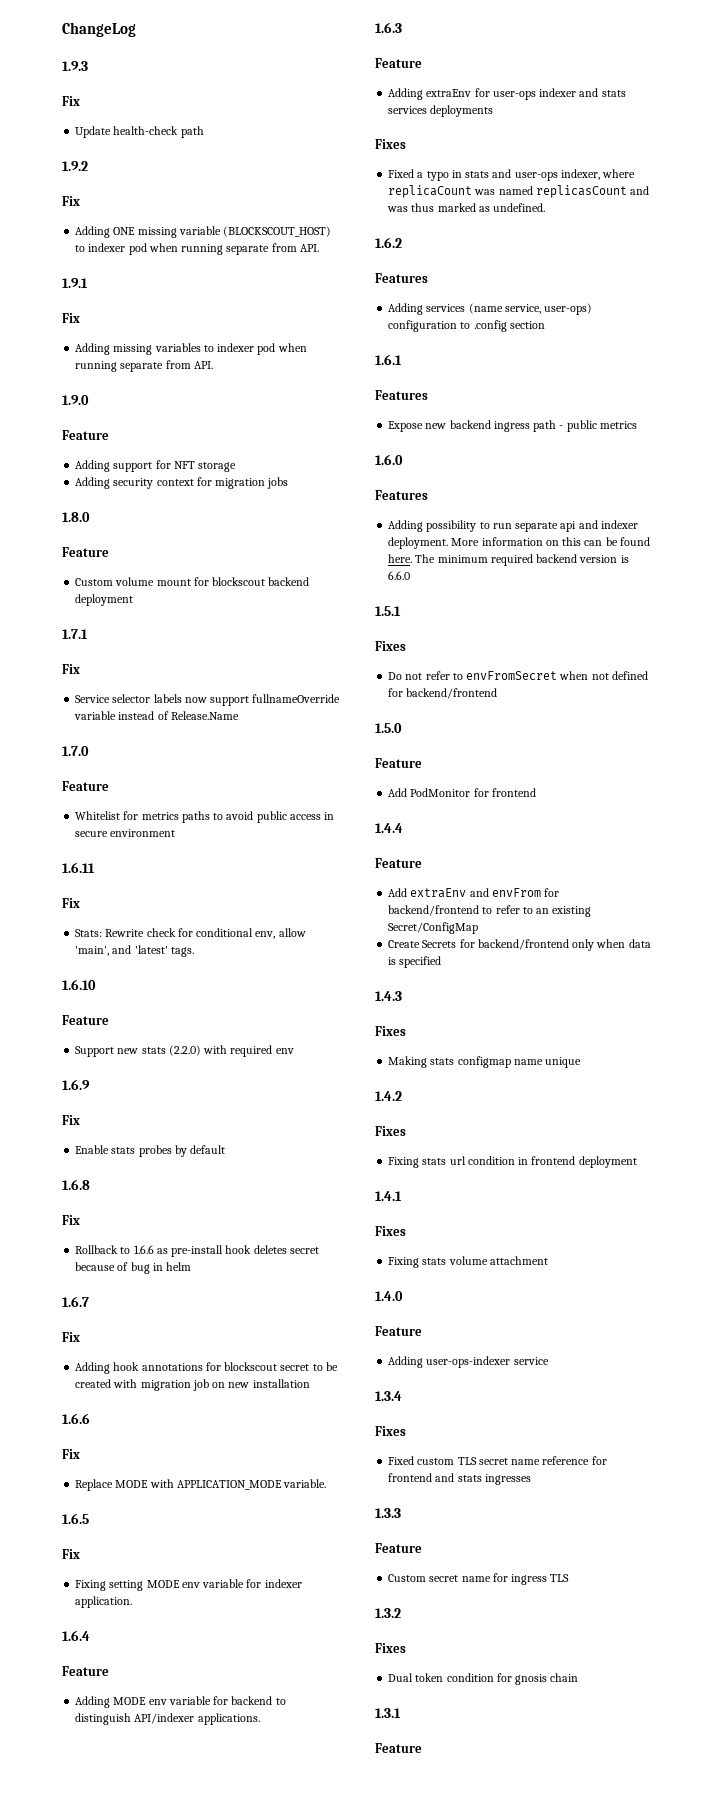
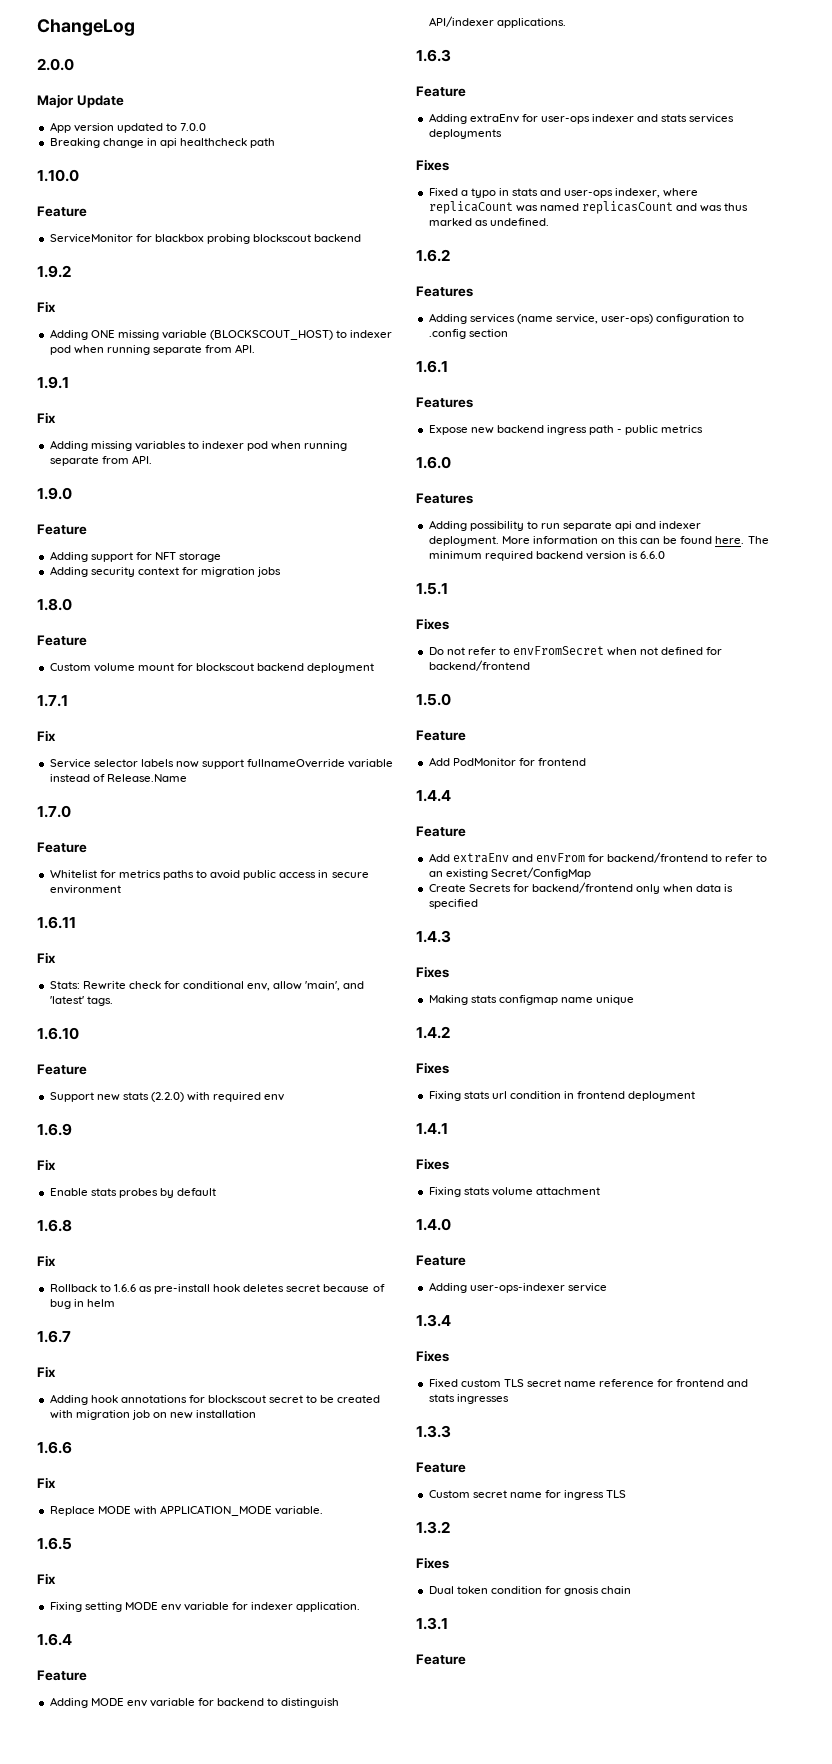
[62,61,88,71] [62,96,80,106] [75,126,204,138] 1.9.3 // Fix // Update health-check path -> [37,58,74,71] [37,94,124,108] [49,122,207,133] [49,138,276,148] [37,169,79,182] [37,206,87,217] [49,234,362,244] 2.0.0 // Major Update // App version updated to 7.0.0 // Breaking change in api healthcheck path // 1.10.0 // Feature // ServiceMonitor for blackbox probing blockscout backend

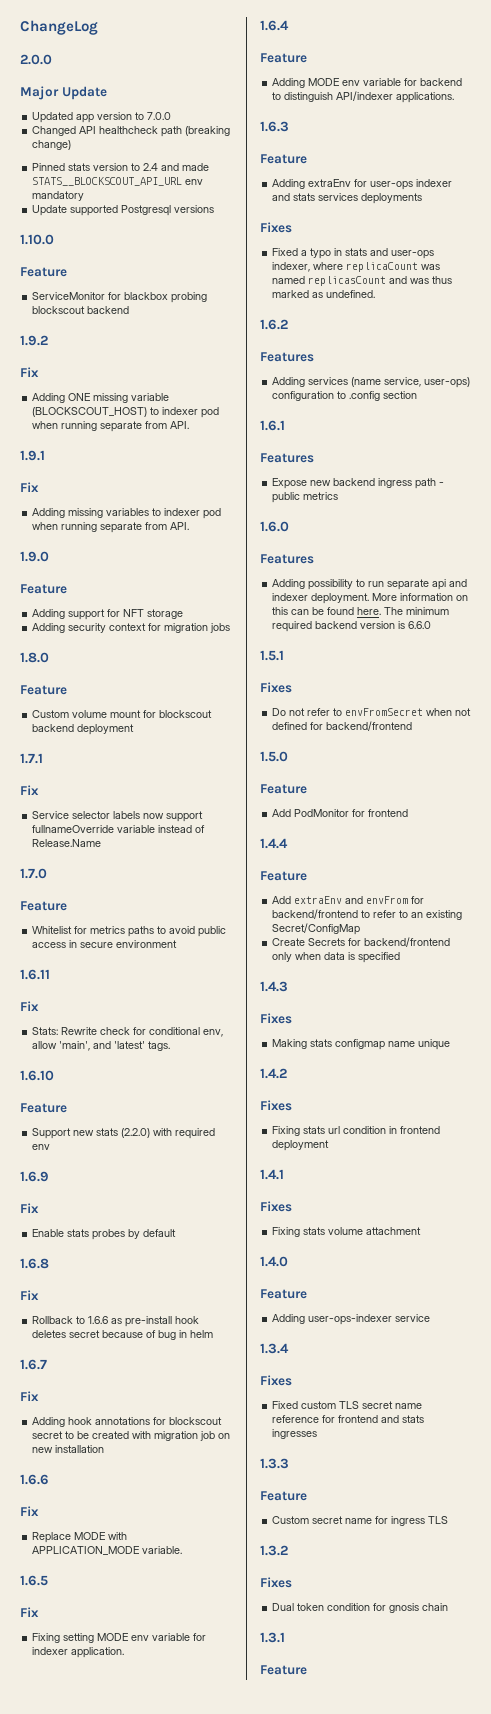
[49,122,163,133] App version updated -> [32,112,133,123] Updated app version
[49,138,276,148] Breaking change in api healthcheck path -> [32,126,231,137] [32,140,72,150] [32,163,210,171] [32,177,204,186] [32,191,85,201] [32,205,215,216] Changed API healthcheck path (breaking change) // Pinned stats version to 2.4 and made STATS__BLOCKSCOUT_API_URL env mandatory // Update supported Postgresql versions

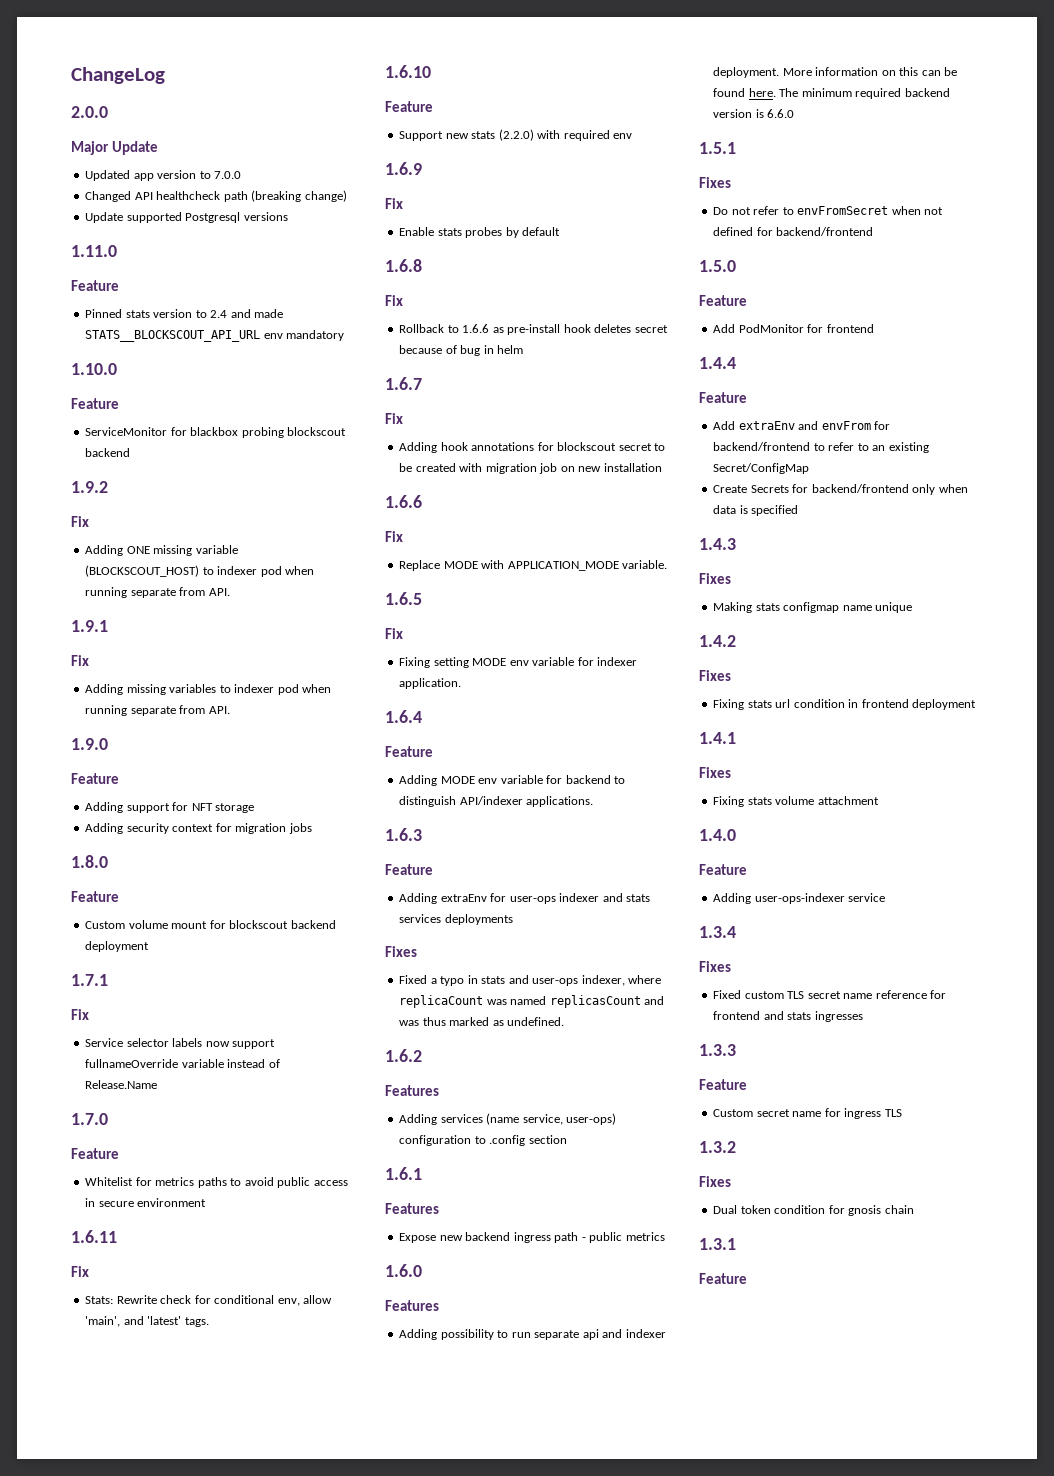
(72, 145) none -> [85,212,288,223] [71,245,117,257] [71,280,119,291] // Update supported Postgresql versions // 1.11.0 // Feature
[32,205,215,216] // Update supported Postgresql versions -> (345, 335) none

